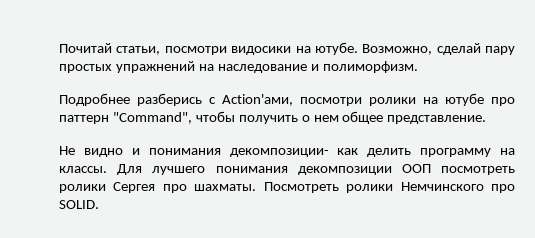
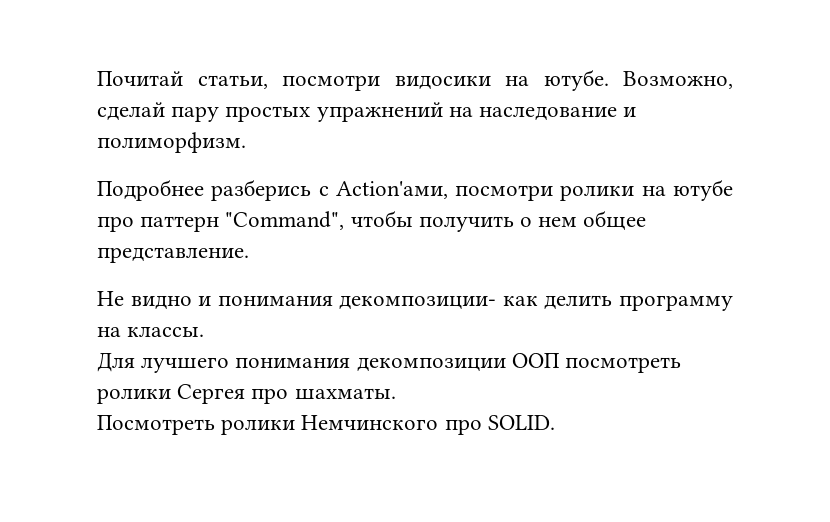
(107, 169) none -> (205, 331) //
(257, 187) none -> (396, 394) //

